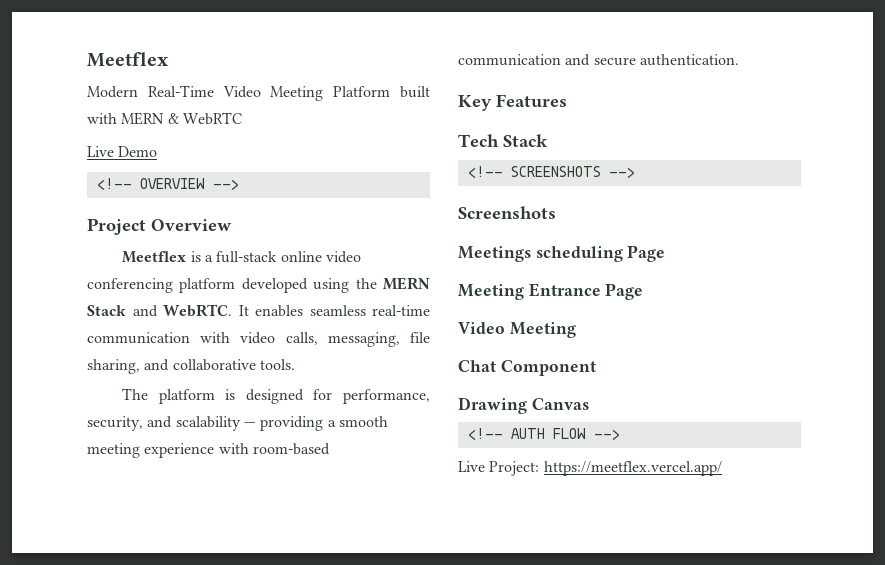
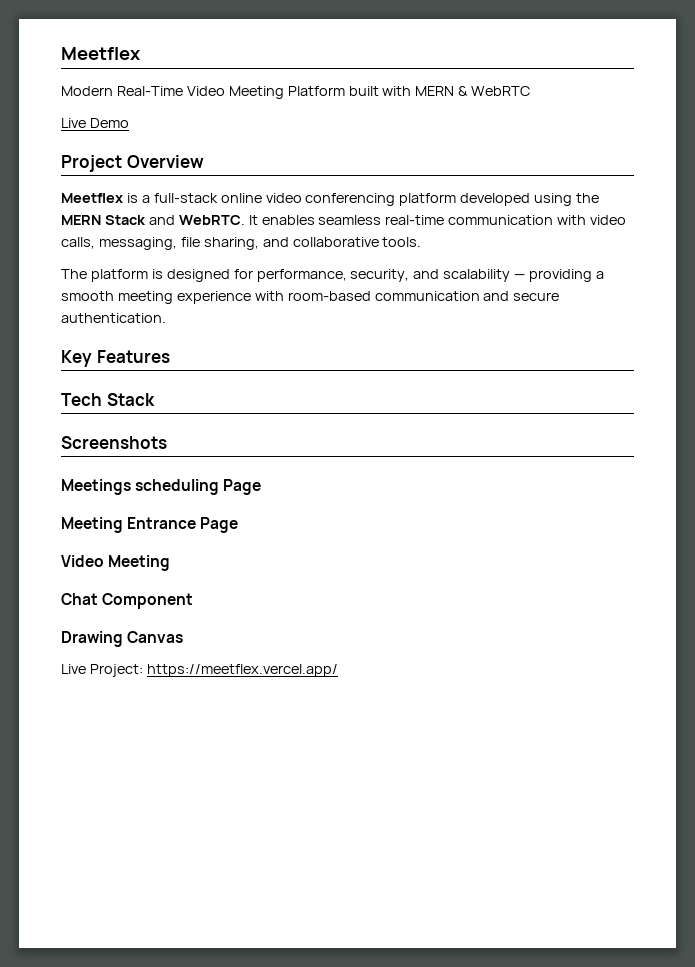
[96,178,239,190] // <!-- OVERVIEW --> -> (129, 123) none
[467,166,635,178] // <!-- SCREENSHOTS --> -> (155, 399) none
[467,428,620,440] // <!-- AUTH FLOW --> -> (184, 637) none

